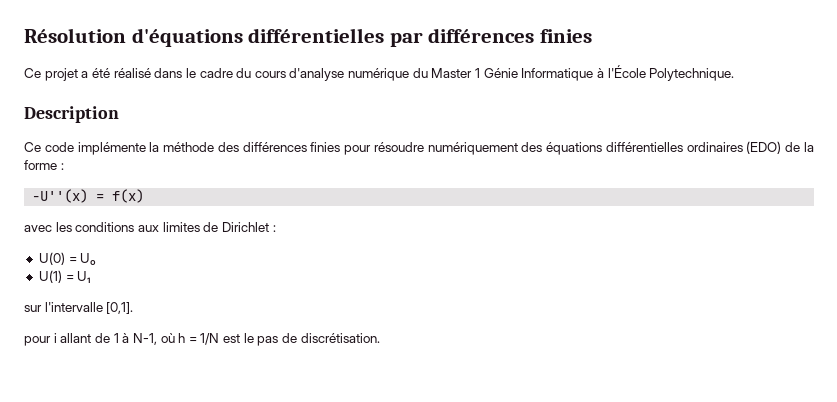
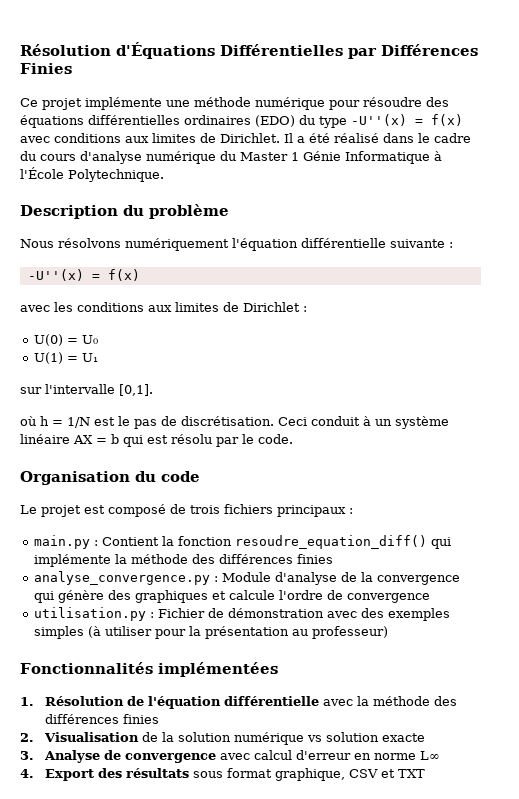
[24,28,592,47] [24,68,78,81] Résolution d'équations différentielles par différences finies // Ce projet -> [20,42,478,59] [20,63,72,74] [20,97,449,110] [20,114,463,128] [20,133,293,143] Résolution d'Équations Différentielles par Différences Finies // Ce projet implémente une méthode numérique pour résoudre des équations différentielles ordinaires (EDO) du type -U''(x) = f(x) avec conditions aux limites de Dirichlet. Il
[24,141,814,155] [24,160,57,170] // Ce code implémente la méthode des différences finies pour résoudre numériquement des équations différentielles ordinaires (EDO) de la forme -> [123,204,229,219] [20,238,445,251] du problème // Nous résolvons numériquement l'équation différentielle suivante
[24,333,157,346] pour i allant de 1 à N-1, -> (153, 390) none
(380, 338) none -> [278,416,449,429] [20,434,293,447] [20,471,200,485] [20,504,353,517] [34,535,452,549] [34,554,334,567] [34,571,461,585] [34,590,431,603] [34,607,451,621] [34,626,389,639] [20,662,278,677] [20,696,457,709] [44,714,159,724] [20,732,425,745] [20,750,440,763] [20,768,425,781] Ceci conduit à un système linéaire AX = b qui est résolu par le code. // Organisation du code // Le projet est composé de trois fichiers principaux : // main.py : Contient la fonction resoudre_equation_diff() qui implémente la méthode des différences finies // analyse_convergence.py : Module d'analyse de la convergence qui génère des graphiques et calcule l'ordre de convergence // utilisation.py : Fichier de démonstration avec des exemples simples (à utiliser pour la présentation au professeur) // Fonctionnalités implémentées // 1. Résolution de l'équation différentielle avec la méthode des différences finies // 2. Visualisation de la solution numérique vs solution exacte // 3. Analyse de convergence avec calcul d'erreur en norme L∞ // 4. Export des résultats sous format graphique, CSV et TXT

